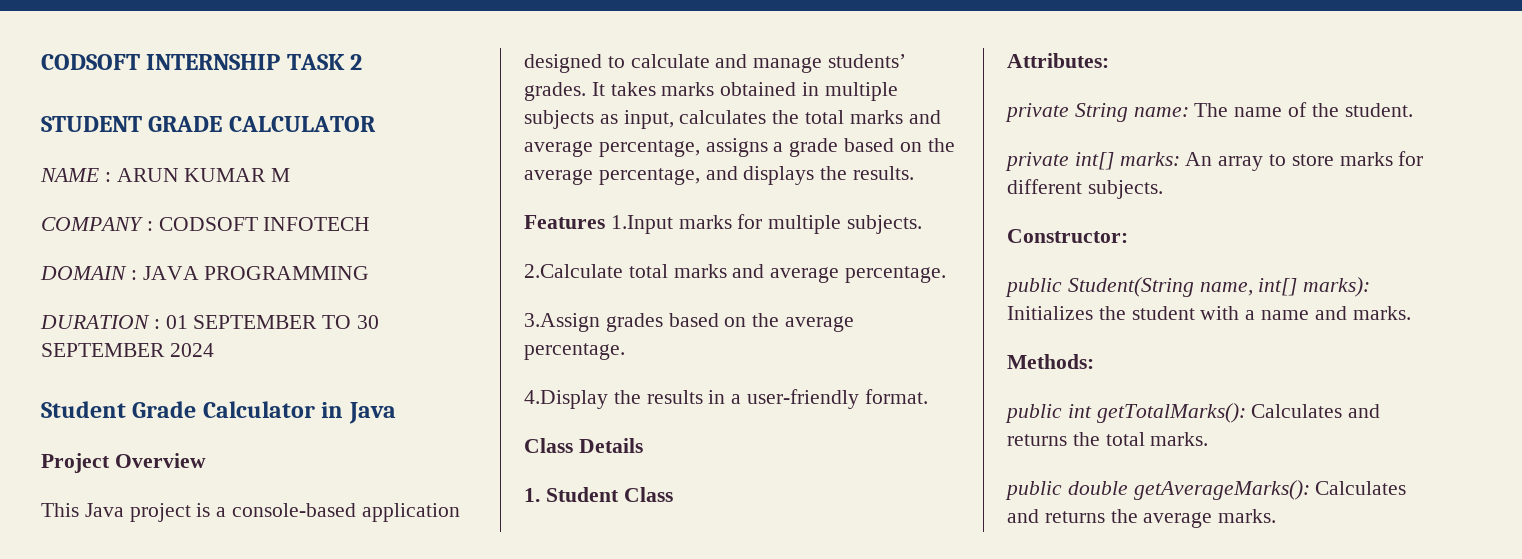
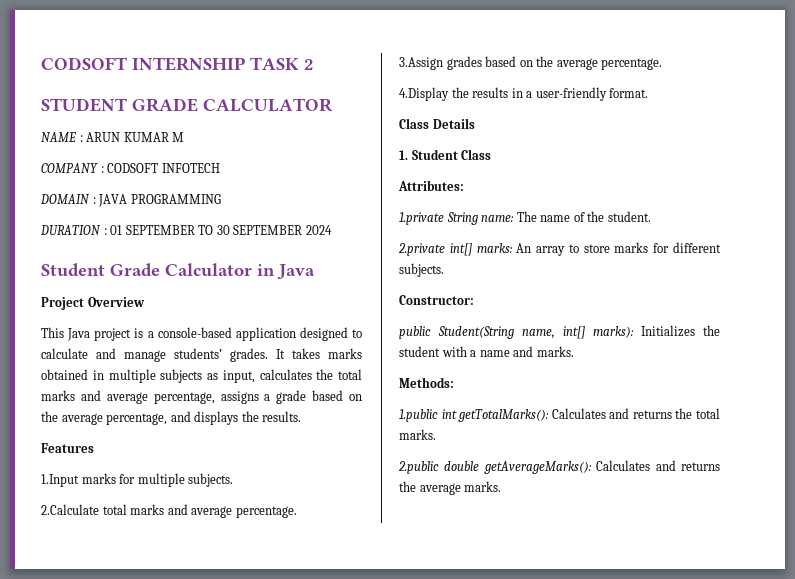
(605, 222) none -> (94, 448) //
[1005,103,1069,122] private -> [399,212,444,225] 1.private
[1005,152,1069,171] private -> [398,243,445,256] 2.private
[1005,404,1062,423] public -> [399,409,438,422] 1.public
[1005,481,1062,500] public -> [398,461,439,474] 2.public

